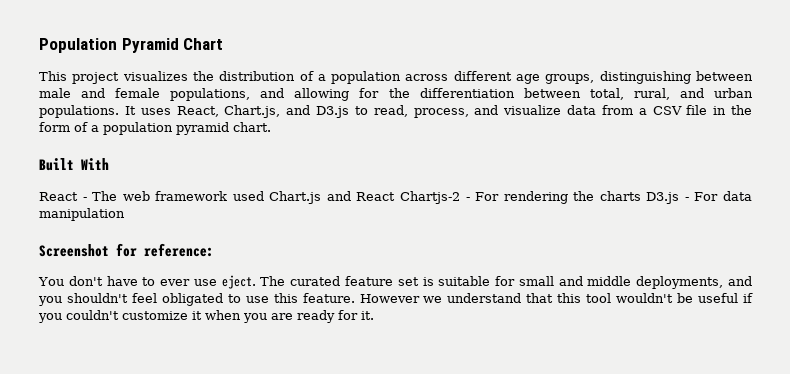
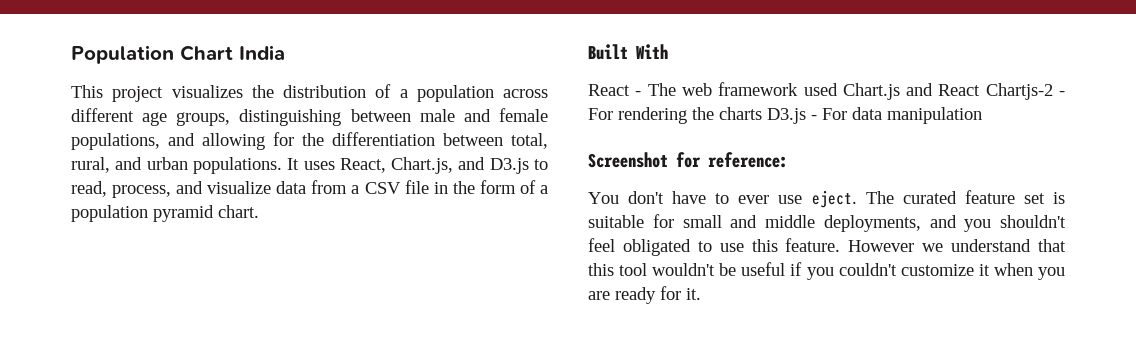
[121,38,179,53] Pyramid -> (174, 54) none
(224, 44) none -> [239,45,285,60] India

